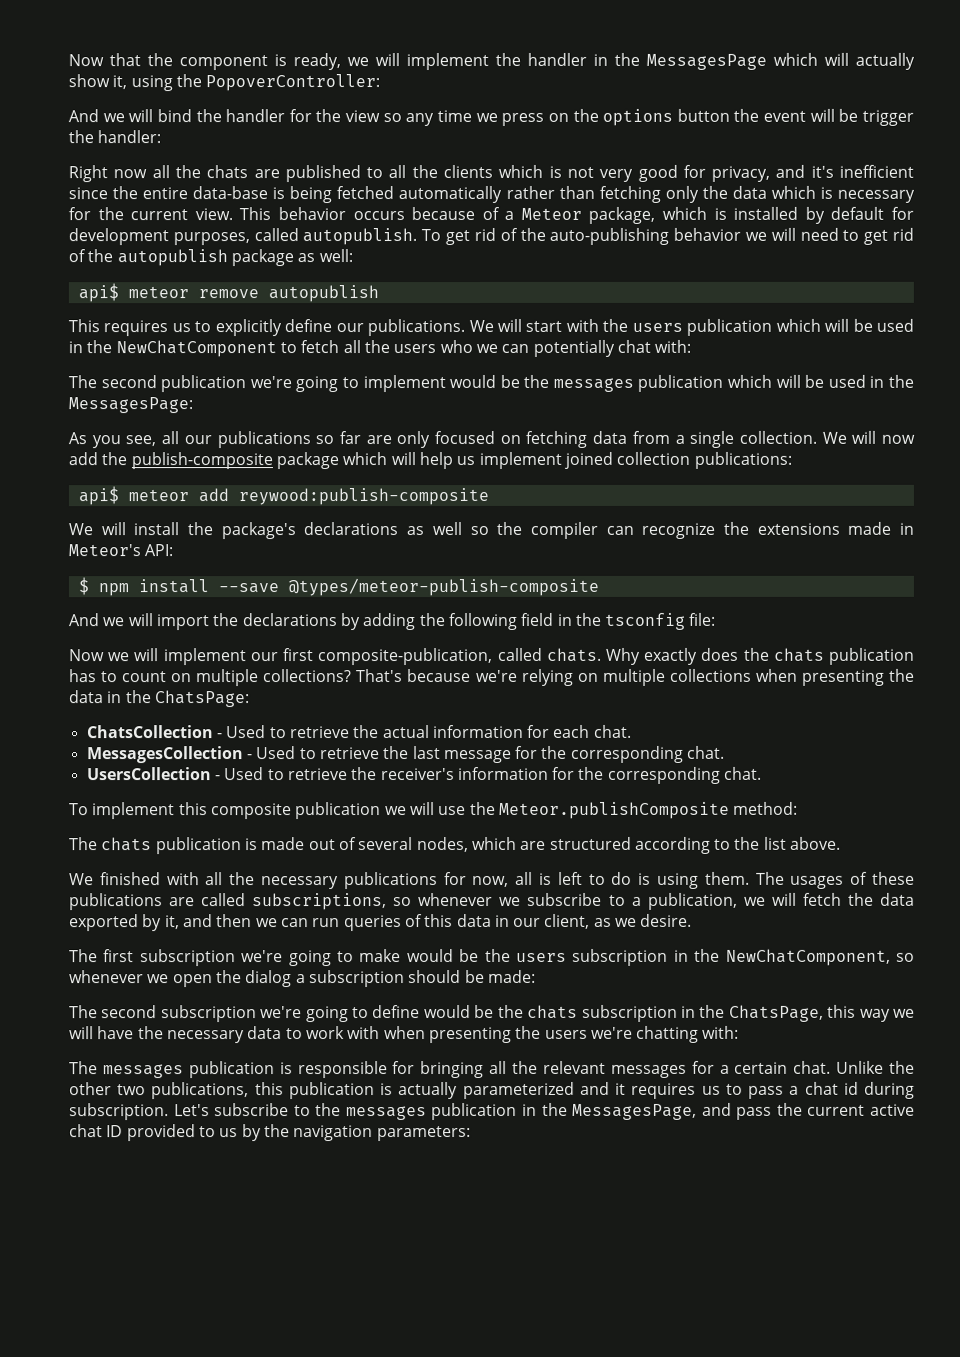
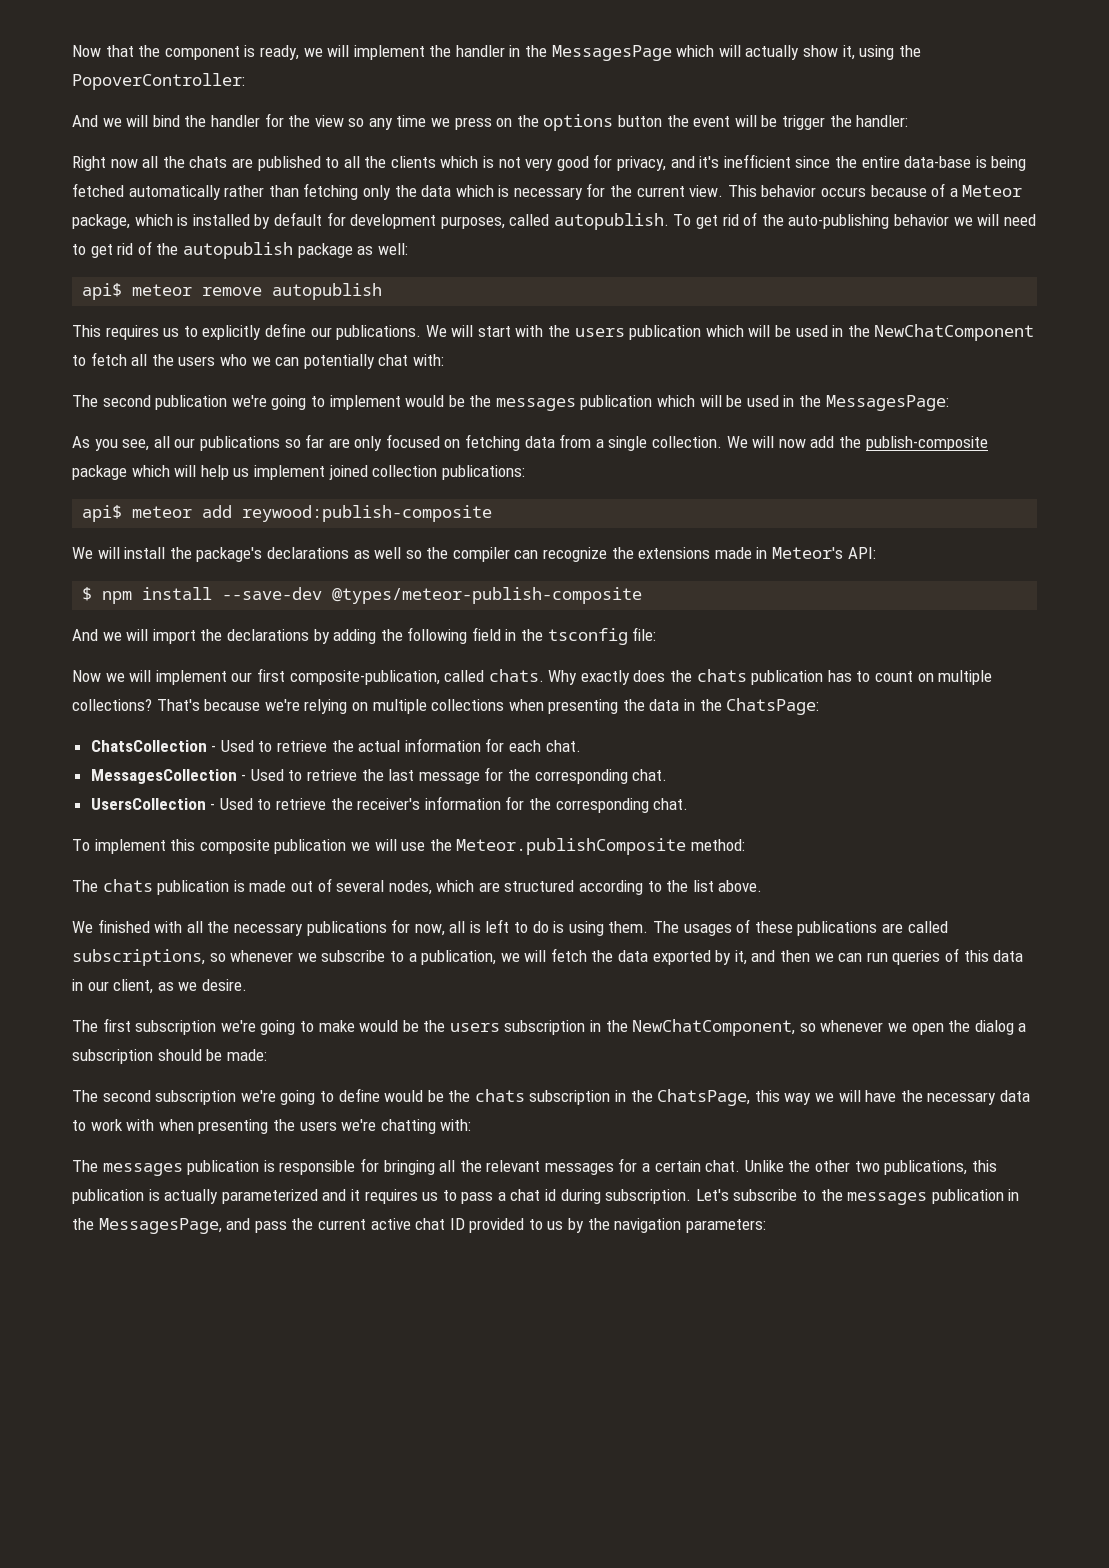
[217,583,279,594] --save -> [222,587,323,600] --save-dev

